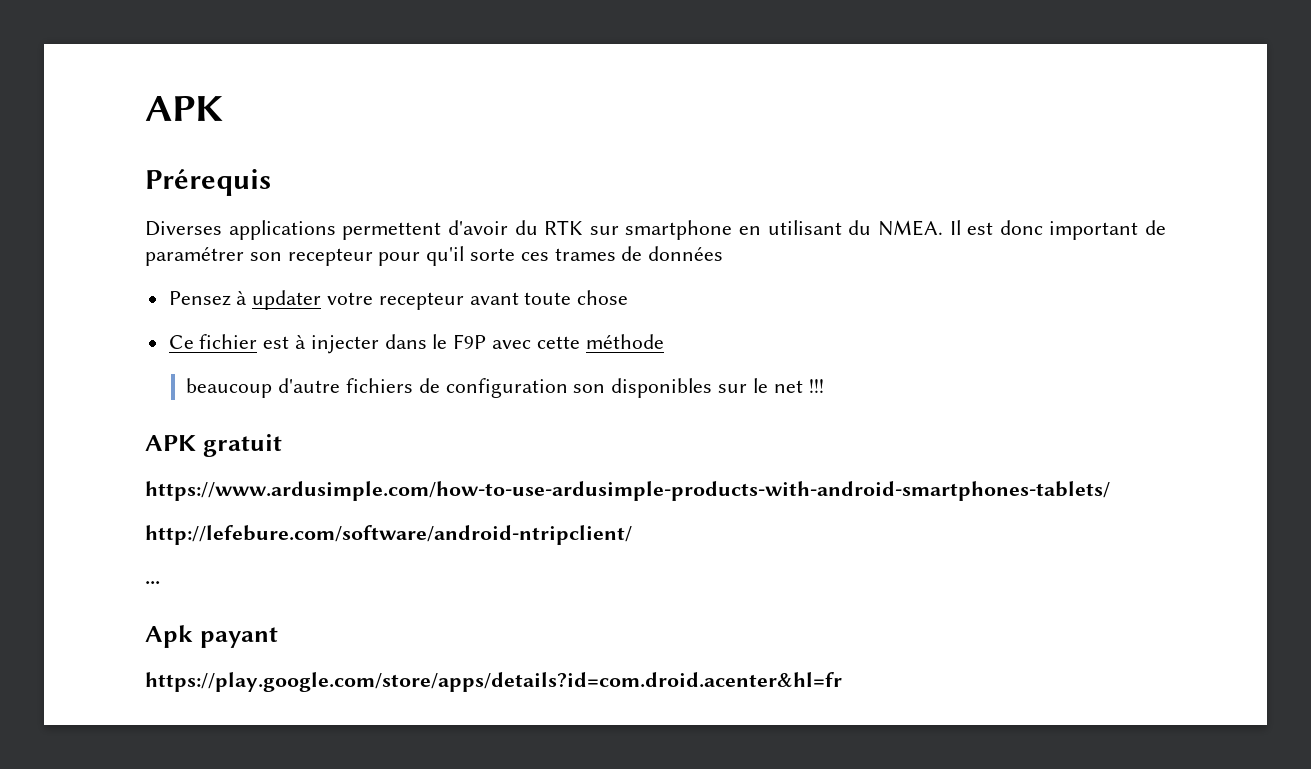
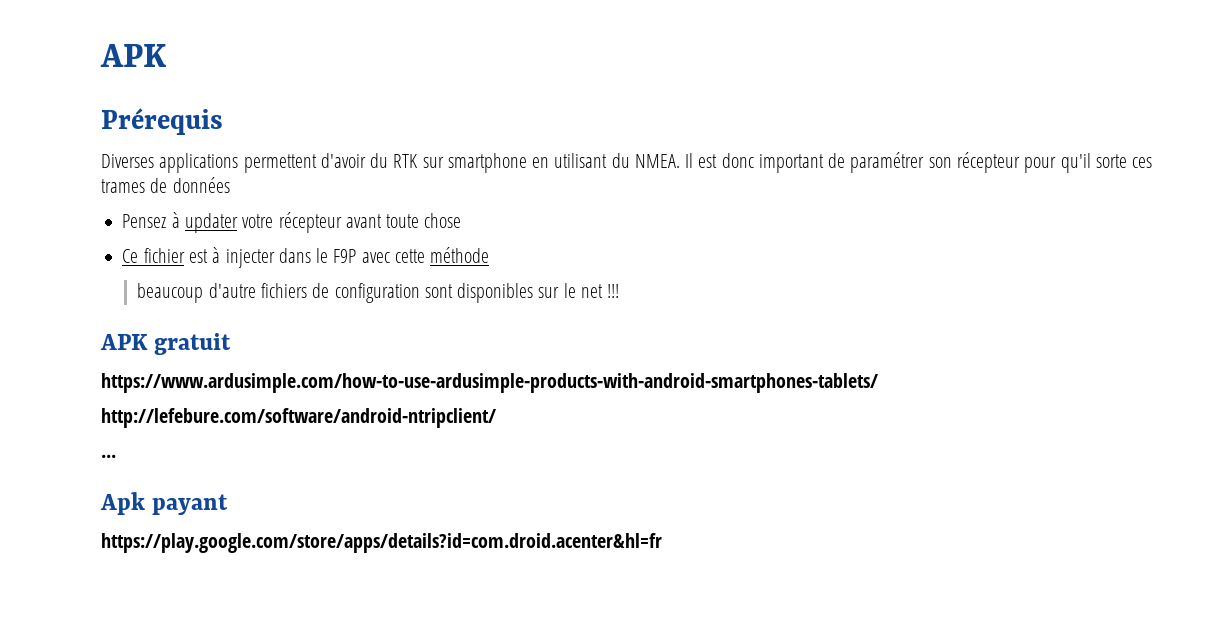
[287,248,373,266] recepteur -> [957,152,1021,173] récepteur
[378,292,464,310] recepteur -> [278,212,342,233] récepteur
[573,384,606,393] son -> [424,284,453,298] sont

